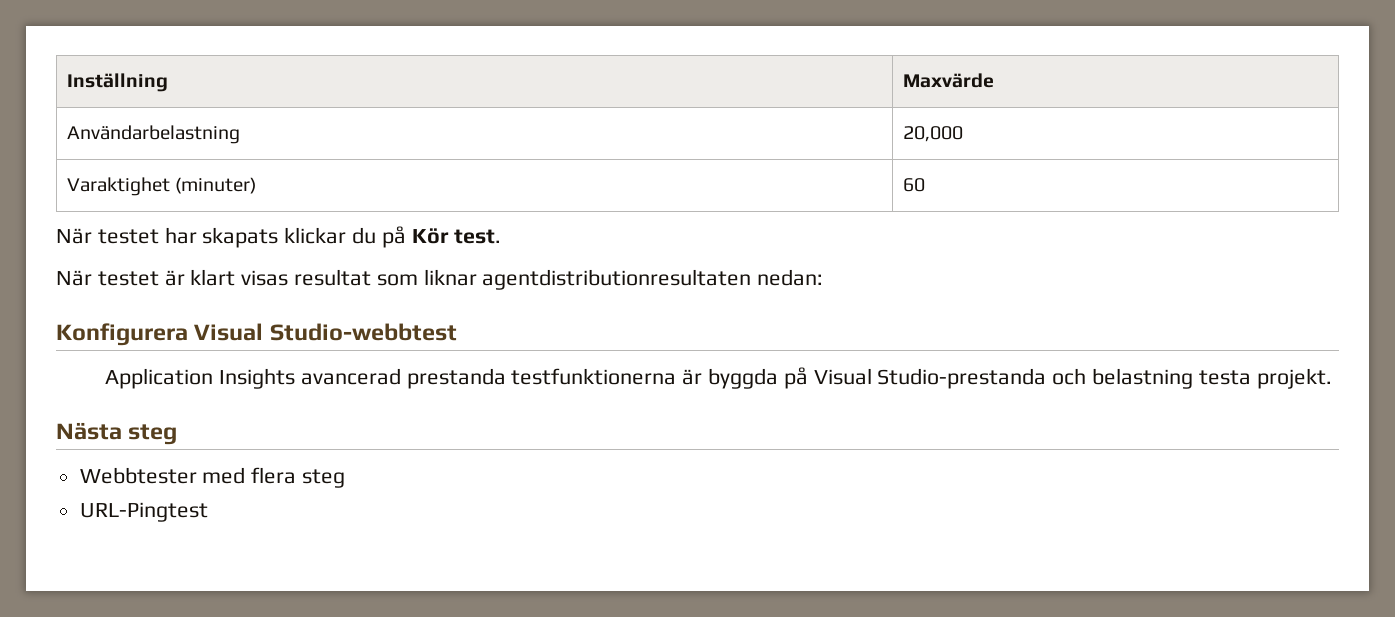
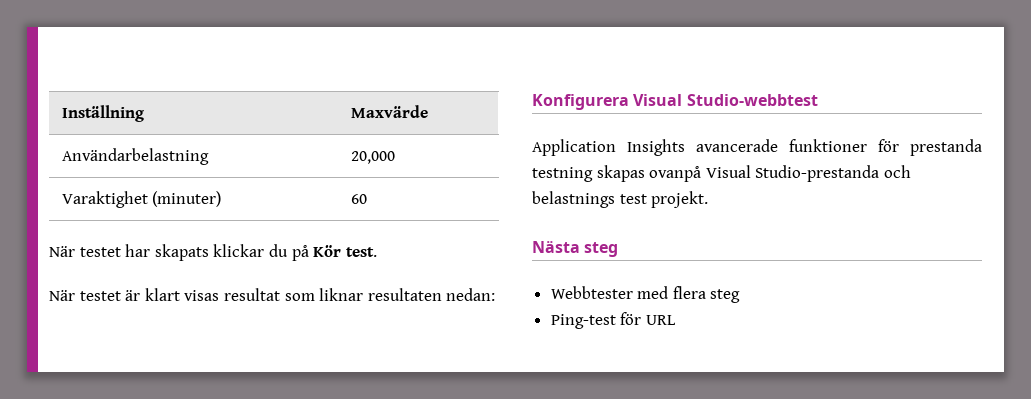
[482,269,752,290] agentdistributionresultaten -> [367,288,442,301] resultaten
[300,367,808,389] avancerad prestanda testfunktionerna är byggda på -> [696,139,982,156] [532,165,702,182] avancerade funktioner för prestanda testning skapas ovanpå
[1091,368,1251,389] belastning testa -> [532,191,647,208] belastnings test
[79,502,208,522] URL-Pingtest -> [550,312,676,329] Ping-test för URL

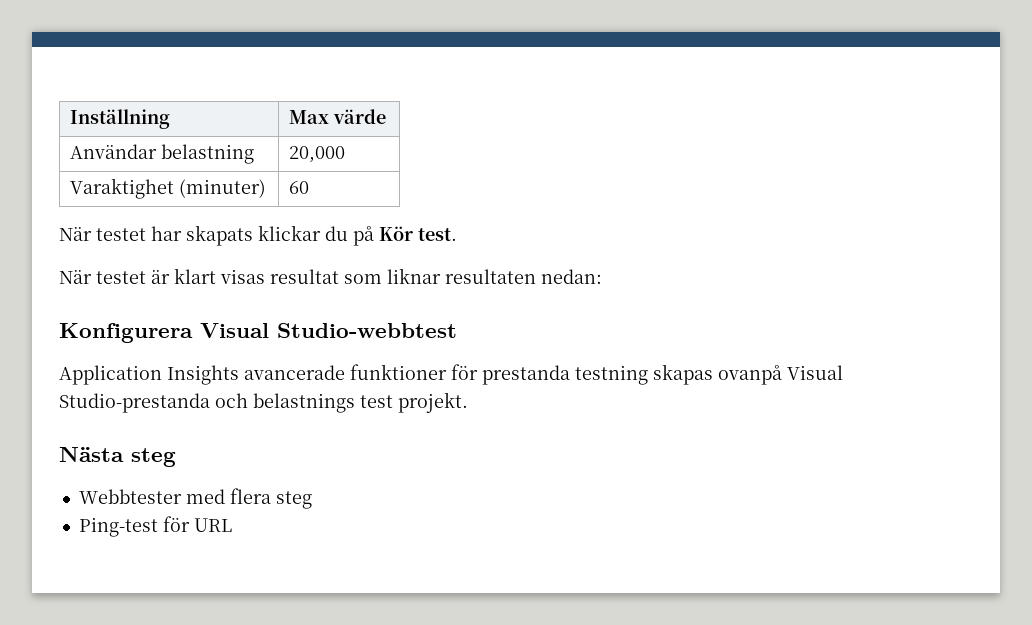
[350,105,428,118] [61,148,209,165] Maxvärde // Användarbelastning -> [288,109,386,124] [69,144,254,164] Max värde // Användar belastning

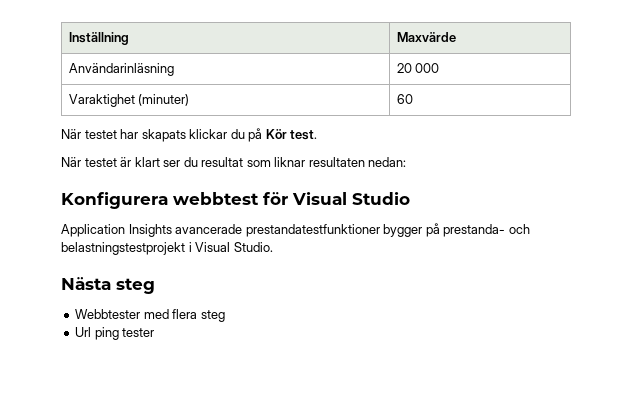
[288,109,386,124] [69,144,254,164] [288,146,345,163] Max värde // Användar belastning | 20,000 -> [396,32,456,42] [68,63,174,76] [396,63,440,73] Maxvärde // Användarinläsning | 20 000
[220,269,265,284] visas -> [163,157,198,167] ser du
[200,323,457,338] Visual Studio-webbtest -> [173,192,410,205] webbtest för Visual Studio
[350,364,843,385] [59,392,468,413] funktioner för prestanda testning skapas ovanpå Visual Studio-prestanda och belastnings test projekt. -> [245,223,530,237] [61,242,273,255] prestandatestfunktioner bygger på prestanda- och belastningstestprojekt i Visual Studio.
[78,516,232,537] Ping-test för URL -> [75,327,155,340] Url ping tester

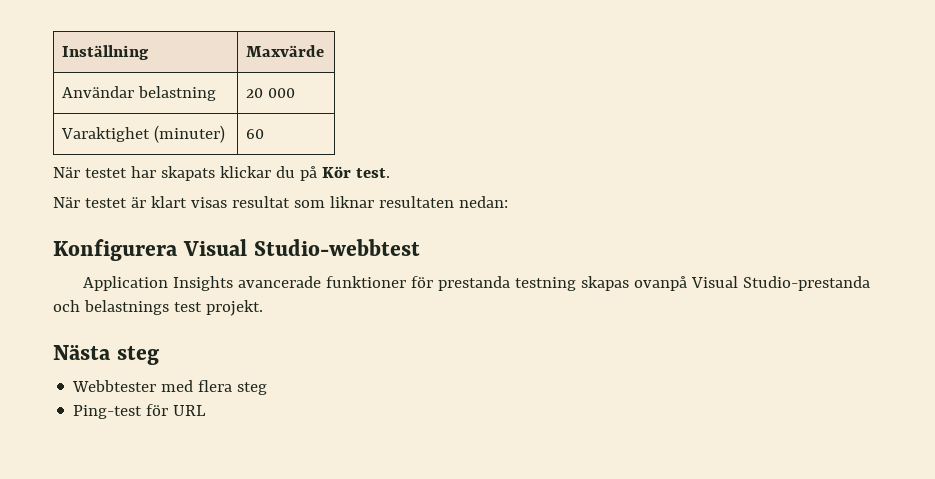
[68,63,174,76] Användarinläsning -> [62,86,217,101] Användar belastning
[163,157,198,167] ser du -> [190,197,227,208] visas
[173,192,410,205] webbtest för Visual Studio -> [182,239,420,256] Visual Studio-webbtest
[245,223,530,237] [61,242,273,255] prestandatestfunktioner bygger på prestanda- och belastningstestprojekt i Visual Studio. -> [326,276,871,291] [53,300,263,316] funktioner för prestanda testning skapas ovanpå Visual Studio-prestanda och belastnings test projekt.
[75,327,155,340] Url ping tester -> [73,404,207,419] Ping-test för URL

